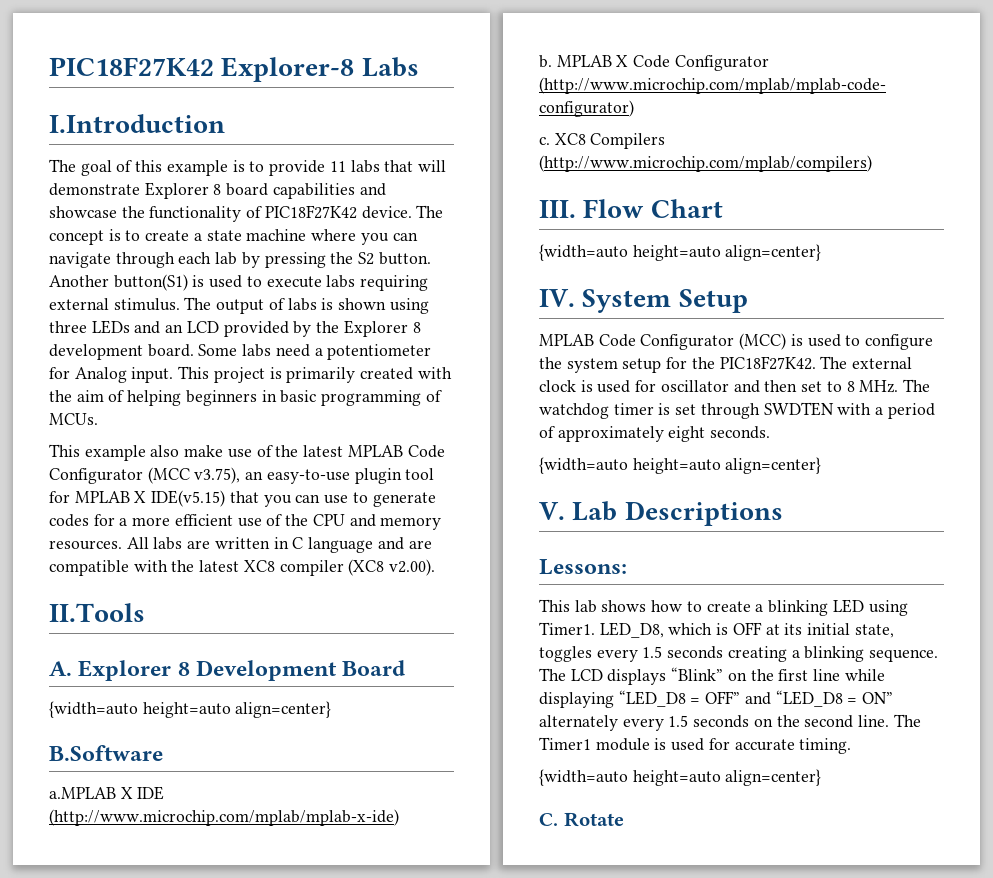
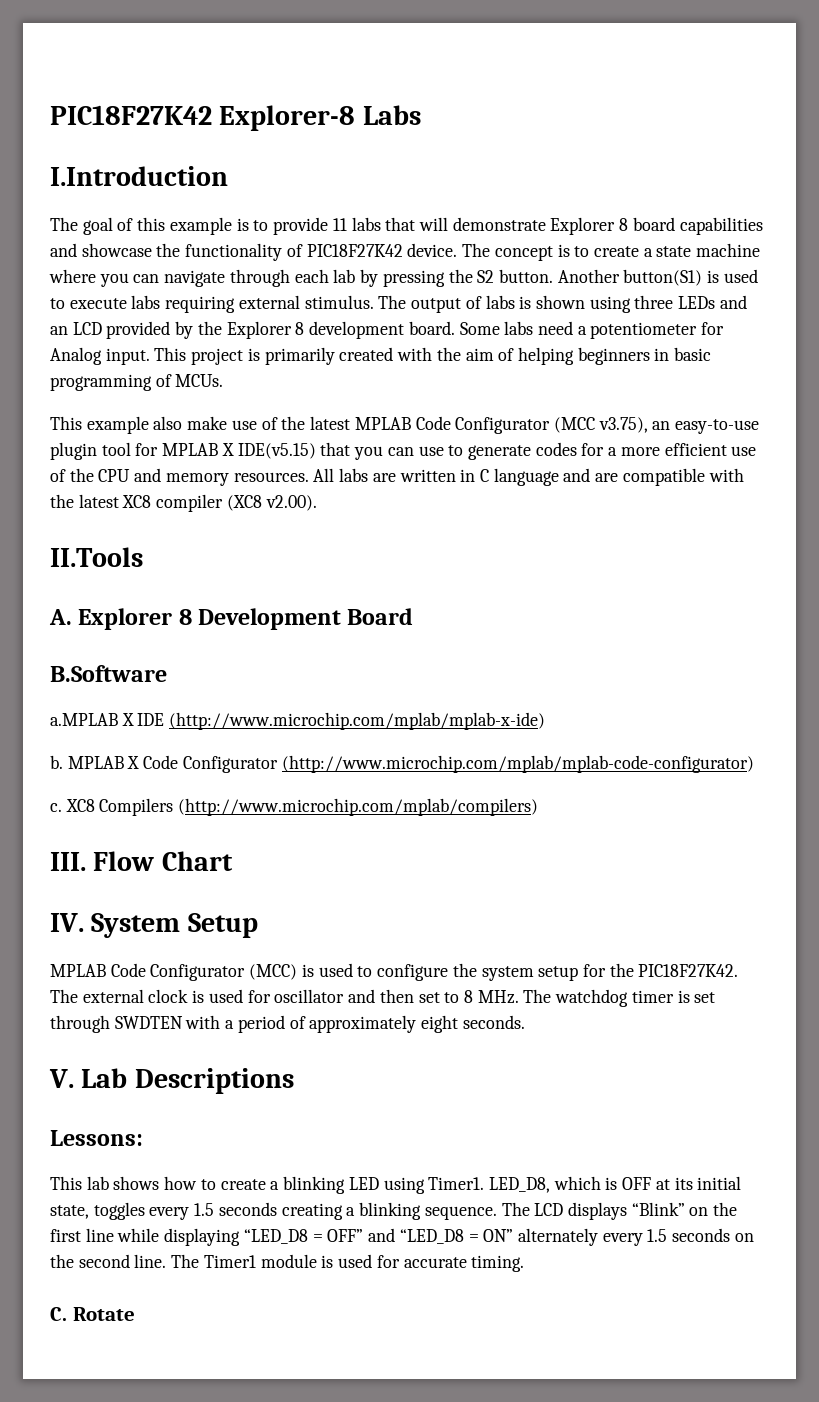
[49,701,332,718] // {width=auto height=auto align=center} -> (414, 616) none
[539,244,822,261] // {width=auto height=auto align=center} -> (233, 861) none
[539,457,822,474] // {width=auto height=auto align=center} -> (525, 1022) none
[539,769,822,786] // {width=auto height=auto align=center} -> (525, 1263) none

